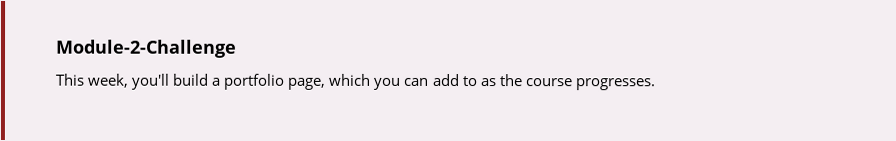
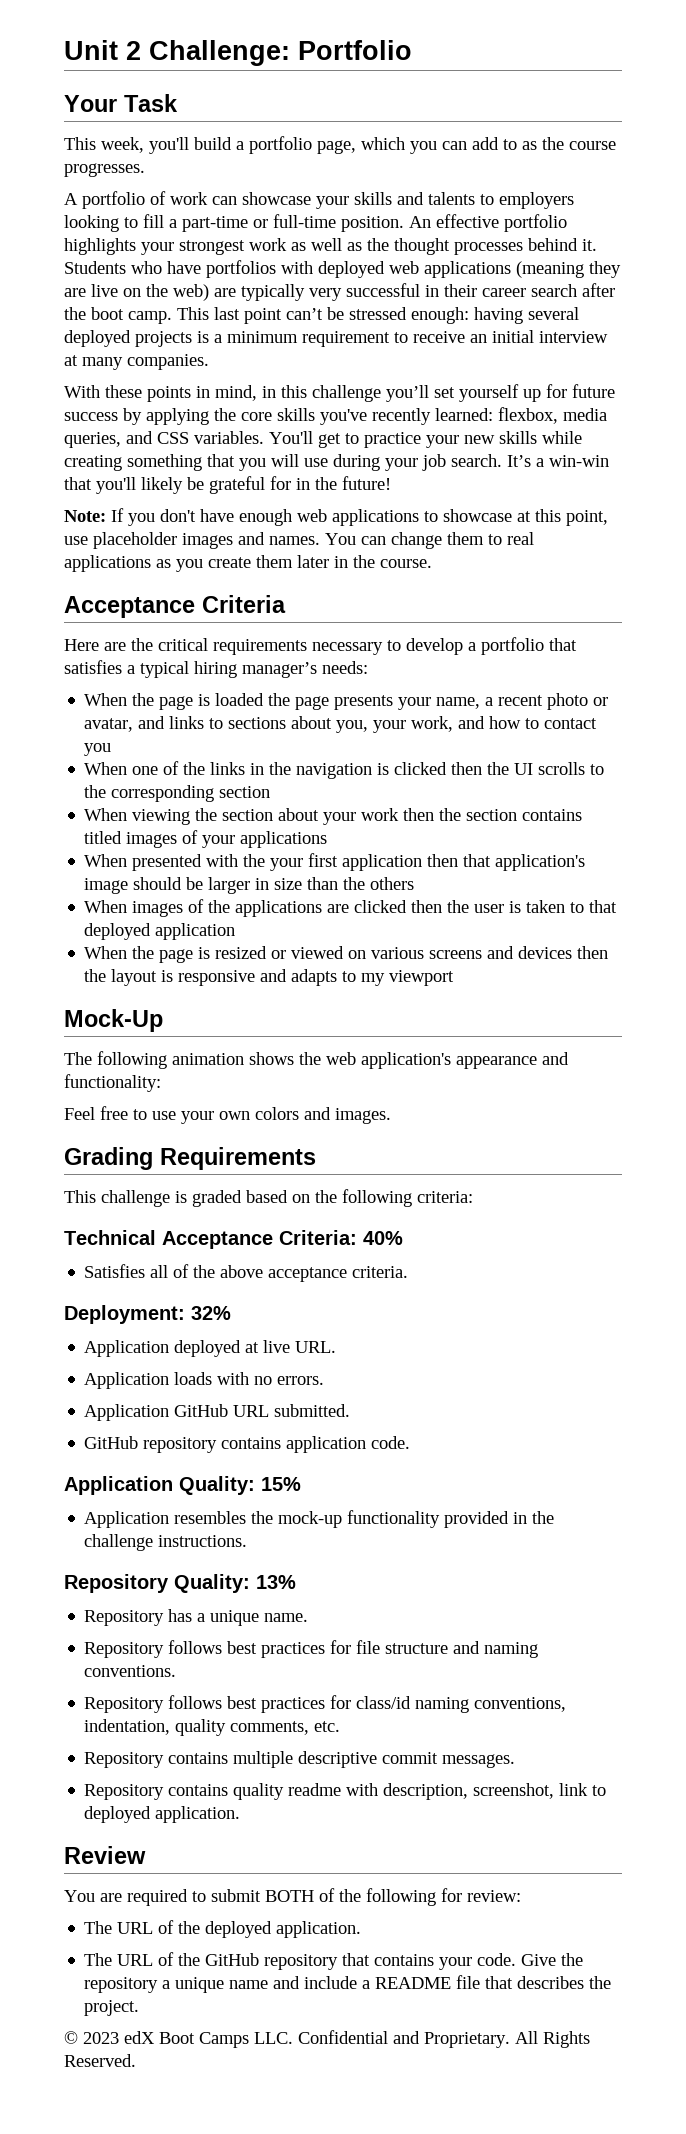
[56,39,237,58] Module-2-Challenge -> [64,40,412,66] [64,94,178,112] Unit 2 Challenge: Portfolio // Your Task
(655, 84) none -> [64,191,574,209] [64,214,567,232] [64,238,597,255] [64,260,621,278] [64,283,615,301] [64,307,579,324] [64,330,608,347] [64,354,209,370] [64,384,615,402] [64,407,607,425] [64,431,582,448] [64,454,609,471] [64,476,391,494] [64,508,608,526] [64,532,534,549] [64,555,432,572] [64,595,286,618] [64,637,577,655] [64,660,368,678] [84,693,609,710] [84,716,598,733] [84,743,112,756] [84,761,605,779] [84,785,271,802] [84,808,583,825] [84,830,328,848] [84,853,586,871] [84,877,415,894] [84,899,618,917] [84,923,236,940] [84,946,609,963] [84,969,455,986] [64,1009,163,1032] [64,1051,569,1069] [64,1074,161,1092] [64,1106,391,1124] [64,1147,316,1170] [64,1189,473,1207] [64,1230,403,1249] [84,1264,409,1282] [64,1305,231,1324] [84,1340,337,1357] [84,1372,325,1389] [84,1404,351,1421] [84,1436,411,1453] [64,1476,301,1495] [84,1510,555,1528] [84,1534,248,1551] [64,1574,296,1593] [84,1609,309,1626] [84,1640,539,1658] [84,1665,177,1677] [84,1695,567,1713] [84,1719,341,1736] [84,1751,516,1768] [84,1783,607,1800] [84,1806,241,1823] [64,1846,146,1864] [64,1888,521,1906] [84,1920,362,1938] [84,1952,584,1970] [84,1975,612,1993] [84,2000,140,2016] [64,2030,590,2048] [64,2054,136,2067] // A portfolio of work can showcase your skills and talents to employers looking to fill a part-time or full-time position. An effective portfolio highlights your strongest work as well as the thought processes behind it. Students who have portfolios with deployed web applications (meaning they are live on the web) are typically very successful in their career search after the boot camp. This last point can’t be stressed enough: having several deployed projects is a minimum requirement to receive an initial interview at many companies. // With these points in mind, in this challenge you’ll set yourself up for future success by applying the core skills you've recently learned: flexbox, media queries, and CSS variables. You'll get to practice your new skills while creating something that you will use during your job search. It’s a win-win that you'll likely be grateful for in the future! // Note: If you don't have enough web applications to showcase at this point, use placeholder images and names. You can change them to real applications as you create them later in the course. // Acceptance Criteria // Here are the critical requirements necessary to develop a portfolio that satisfies a typical hiring manager’s needs: // When the page is loaded the page presents your name, a recent photo or avatar, and links to sections about you, your work, and how to contact you // When one of the links in the navigation is clicked then the UI scrolls to the corresponding section // When viewing the section about your work then the section contains titled images of your applications // When presented with the your first application then that application's image should be larger in size than the others // When images of the applications are clicked then the user is taken to that deployed application // When the page is resized or viewed on various screens and devices then the layout is responsive and adapts to my viewport // Mock-Up // The following animation shows the web application's appearance and functionality: // Feel free to use your own colors and images. // Grading Requirements // This challenge is graded based on the following criteria: // Technical Acceptance Criteria: 40% // Satisfies all of the above acceptance criteria. // Deployment: 32% // Application deployed at live URL. // Application loads with no errors. // Application GitHub URL submitted. // GitHub repository contains application code. // Application Quality: 15% // Application resembles the mock-up functionality provided in the challenge instructions. // Repository Quality: 13% // Repository has a unique name. // Repository follows best practices for file structure and naming conventions. // Repository follows best practices for class/id naming conventions, indentation, quality comments, etc. // Repository contains multiple descriptive commit messages. // Repository contains quality readme with description, screenshot, link to deployed application. // Review // You are required to submit BOTH of the following for review: // The URL of the deployed application. // The URL of the GitHub repository that contains your code. Give the repository a unique name and include a README file that describes the project. // © 2023 edX Boot Camps LLC. Confidential and Proprietary. All Rights Reserved.

